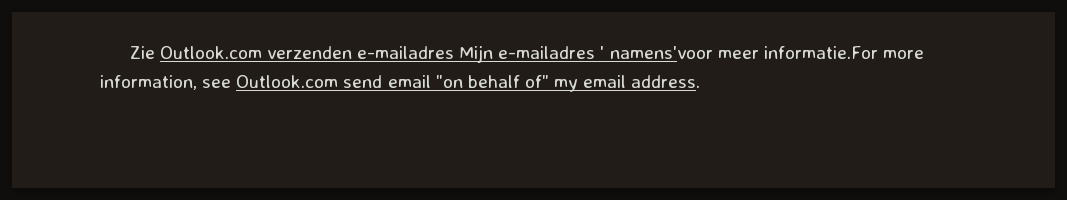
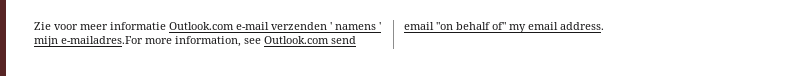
[159,45,878,63] Outlook.com verzenden e-mailadres Mijn e-mailadres ' namens'voor meer informatie.For -> [54,22,381,30] [34,36,143,47] voor meer informatie Outlook.com e-mail verzenden ' namens ' mijn e-mailadres.For

